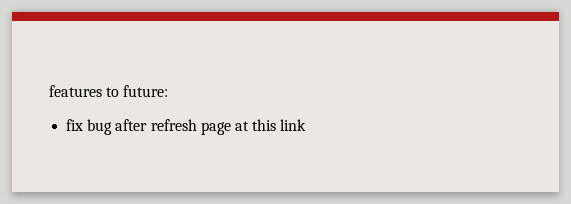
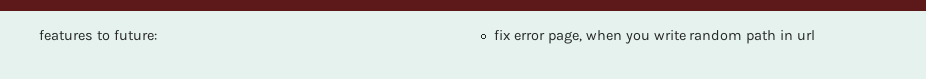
[87,119,307,135] bug after refresh page at this link -> [513,30,816,44] error page, when you write random path in url

